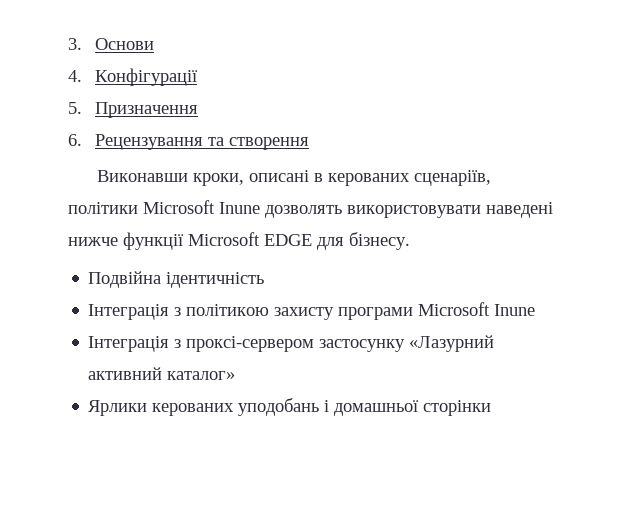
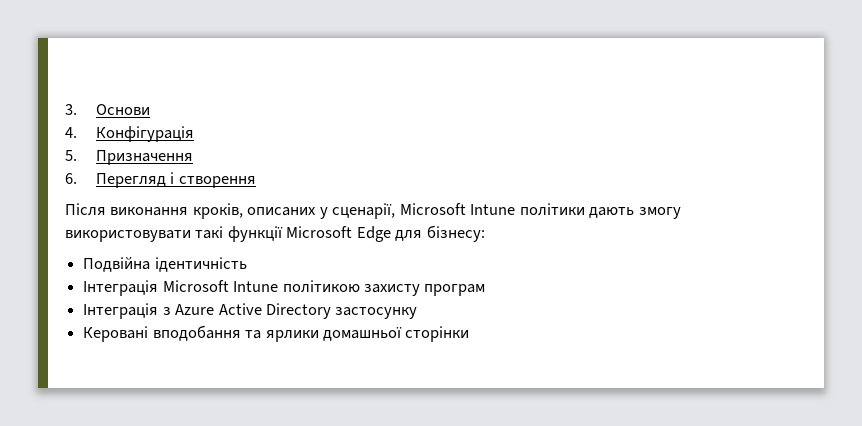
[94,68,198,86] Конфігурації -> [95,126,194,142] Конфігурація
[94,134,224,150] Рецензування та -> [95,172,175,188] Перегляд і
[96,170,491,186] [68,200,553,218] [68,232,410,250] [88,271,265,288] [88,302,536,320] [88,335,495,352] [88,367,236,380] [88,398,330,416] Виконавши кроки, описані в керованих сценаріїв, політики Microsoft Inune дозволять використовувати наведені нижче функції Microsoft EDGE для бізнесу. // Подвійна ідентичність // Інтеграція з політикою захисту програми Microsoft Inune // Інтеграція з проксі-сервером застосунку «Лазурний активний каталог» // Ярлики керованих уподобань і -> [65,203,681,219] [65,225,485,242] [83,257,247,272] [83,280,486,296] [83,303,418,319] [83,325,319,342] Після виконання кроків, описаних у сценарії, Microsoft Intune політики дають змогу використовувати такі функції Microsoft Edge для бізнесу: // Подвійна ідентичність // Інтеграція Microsoft Intune політикою захисту програм // Інтеграція з Azure Active Directory застосунку // Керовані вподобання та ярлики

